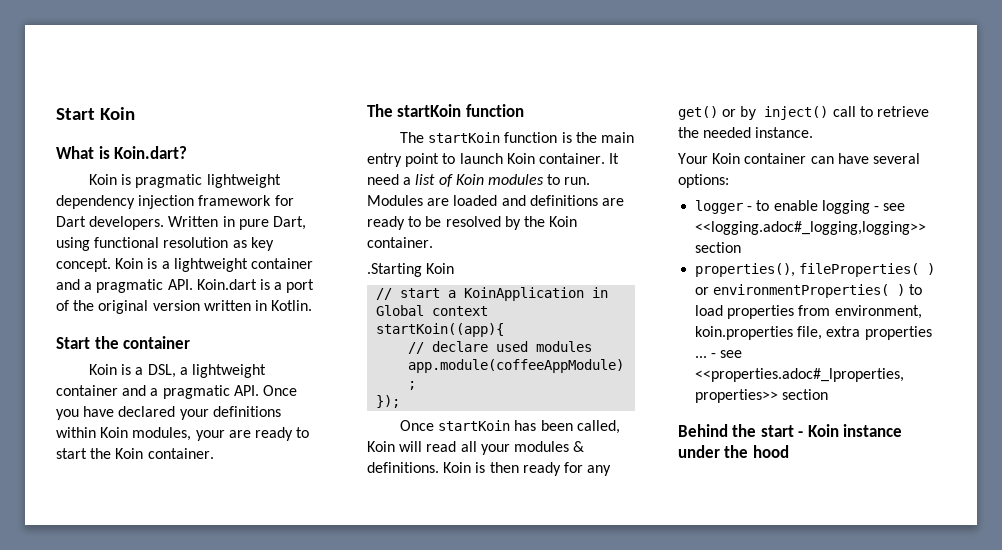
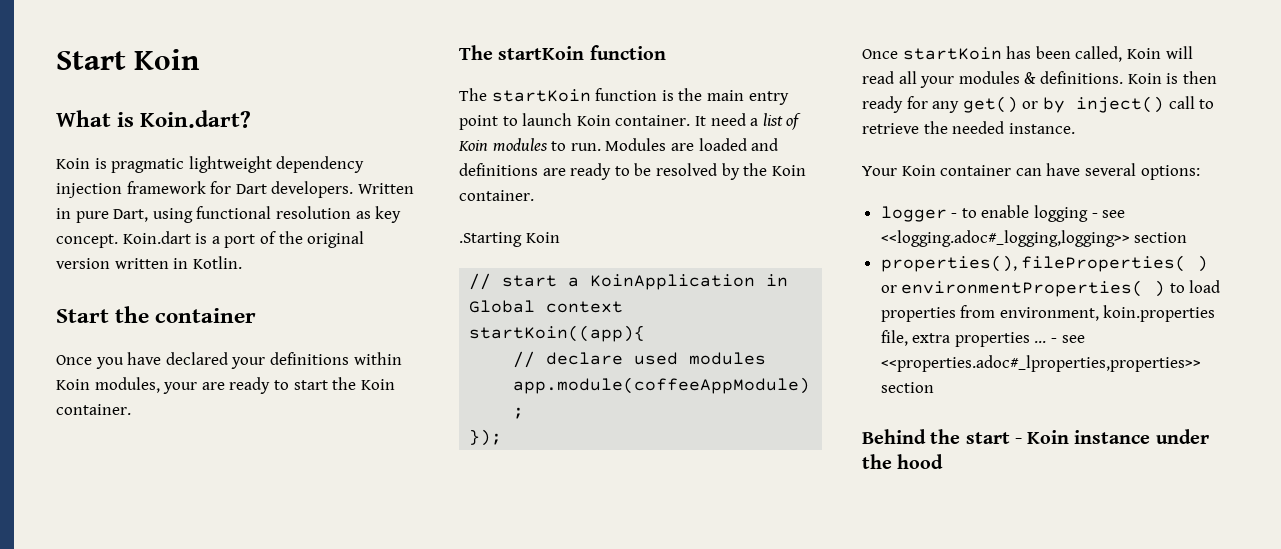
[115,258,313,272] [56,279,193,293] Koin is a lightweight container and a pragmatic API. -> (118, 241) none
[89,364,266,378] [56,385,259,399] Koin is a DSL, a lightweight container and a pragmatic API. -> (257, 315) none

